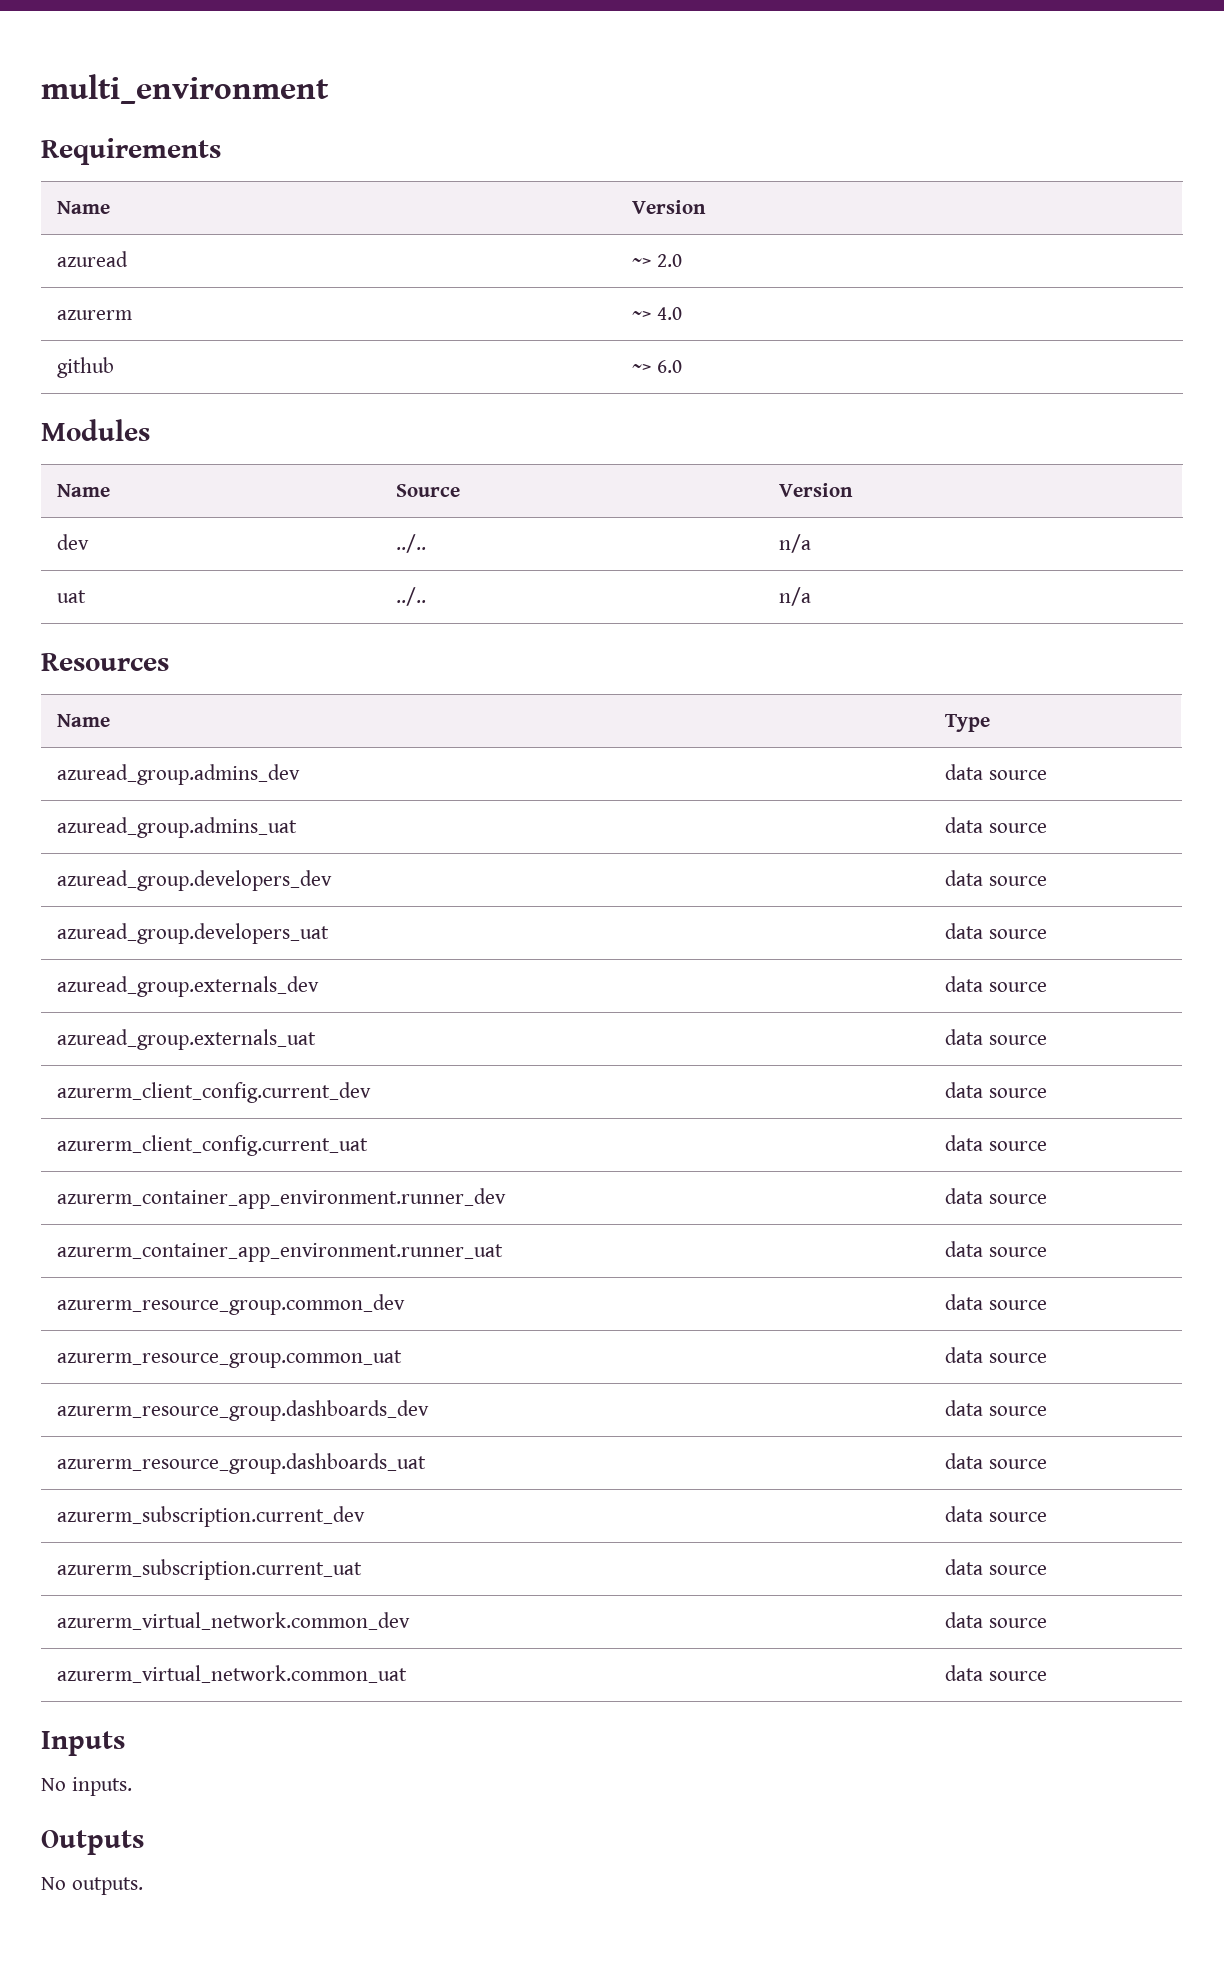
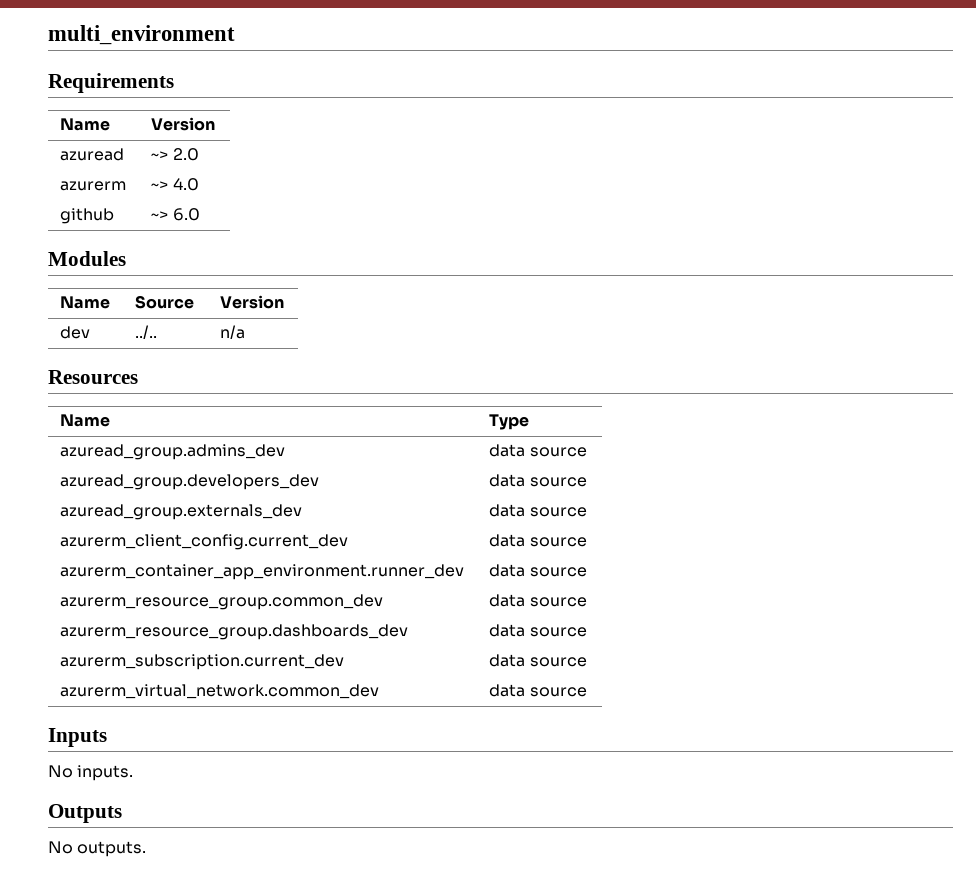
[57,590,87,603] [396,587,427,606] [779,587,812,606] // uat | ../.. | n/a -> (246, 332) none
[57,817,298,838] [945,817,1047,833] // azuread_group.admins_uat | data source -> (587, 452) none
[57,923,330,944] [945,923,1047,939] // azuread_group.developers_uat | data source -> (587, 482) none
[57,1029,317,1050] [945,1029,1047,1045] // azuread_group.externals_uat | data source -> (587, 512) none
[57,1135,369,1156] [945,1135,1047,1151] // azurerm_client_config.current_uat | data source -> (587, 542) none
[57,1243,504,1262] [945,1241,1047,1257] // azurerm_container_app_environment.runner_uat | data source -> (587, 572) none
[57,1350,403,1368] [945,1347,1047,1363] // azurerm_resource_group.common_uat | data source -> (587, 602) none
[57,1453,427,1474] [945,1453,1047,1469] // azurerm_resource_group.dashboards_uat | data source -> (587, 632) none
[57,1559,363,1580] [945,1559,1047,1575] // azurerm_subscription.current_uat | data source -> (587, 662) none
[57,1665,408,1683] [945,1665,1047,1681] // azurerm_virtual_network.common_uat | data source -> (587, 692) none

